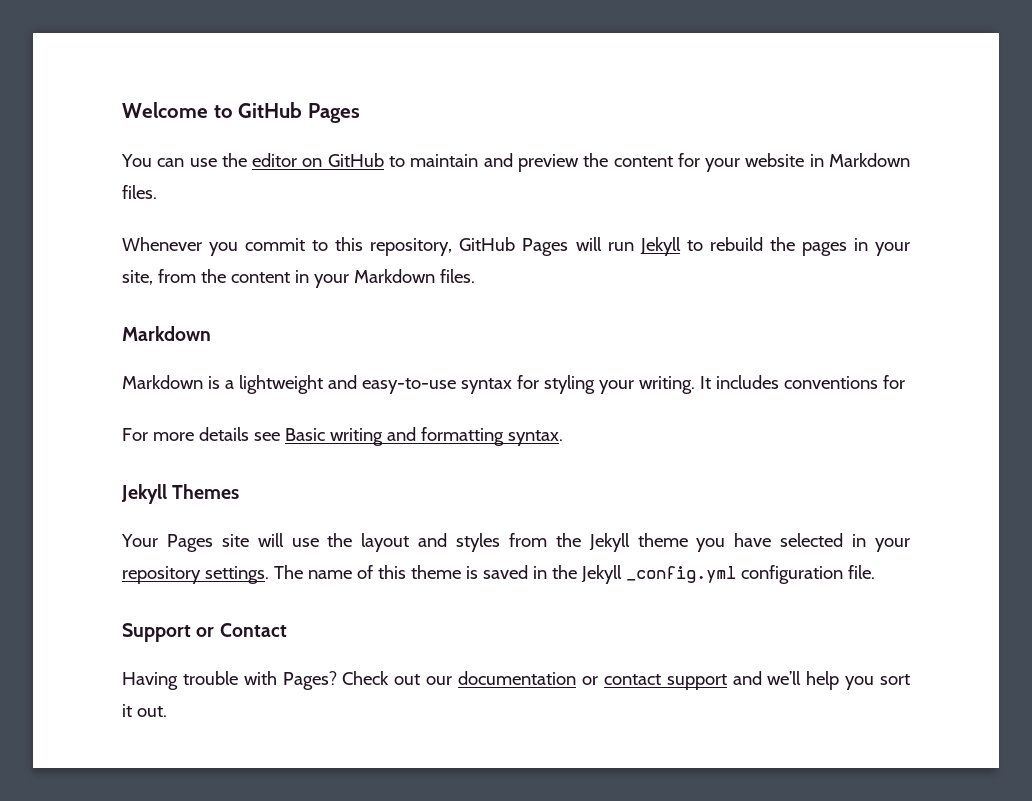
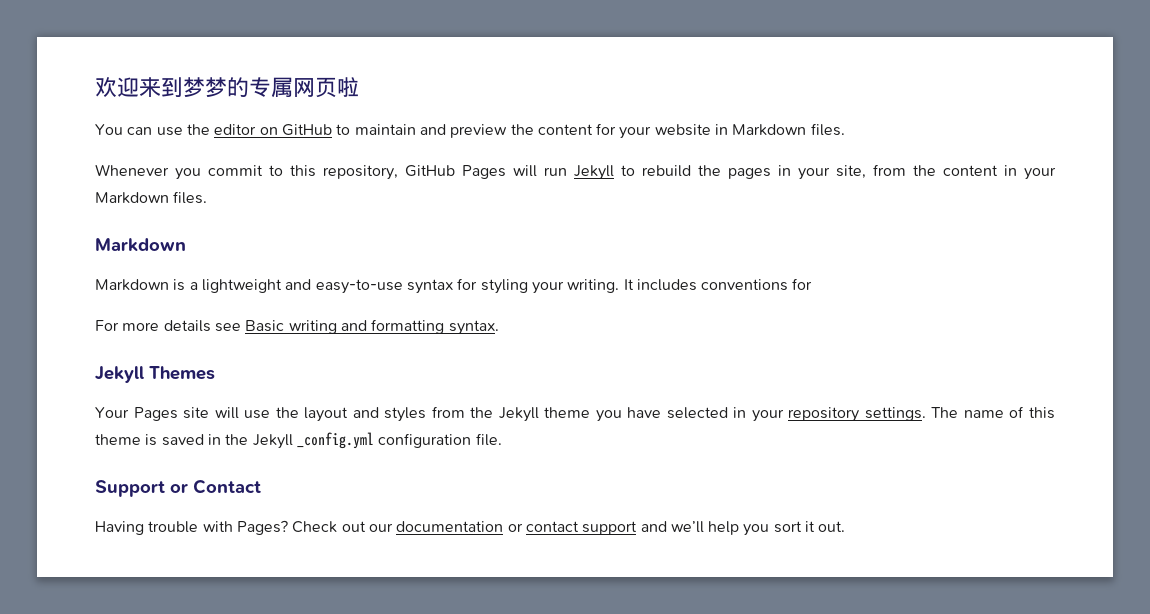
[122,102,360,123] Welcome to GitHub Pages -> [95,77,359,98] 欢迎来到梦梦的专属网页啦

